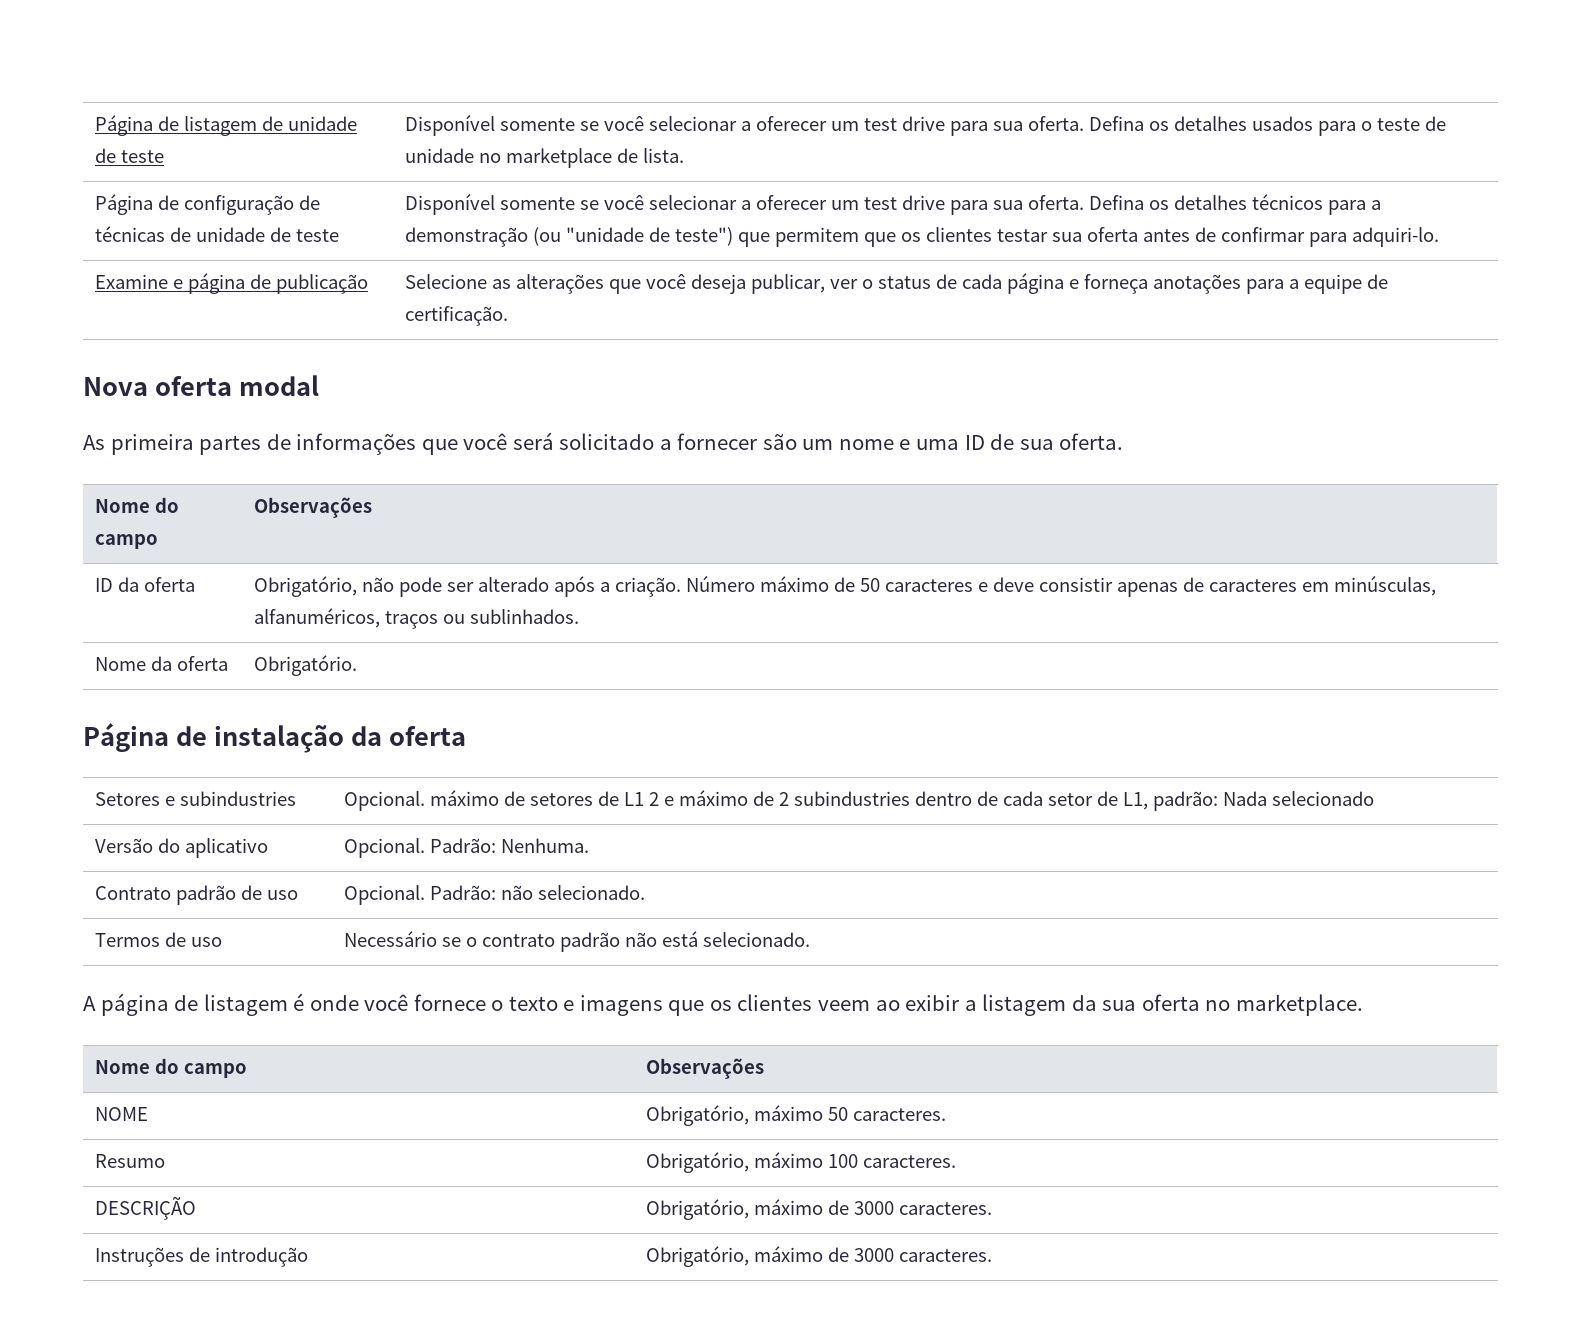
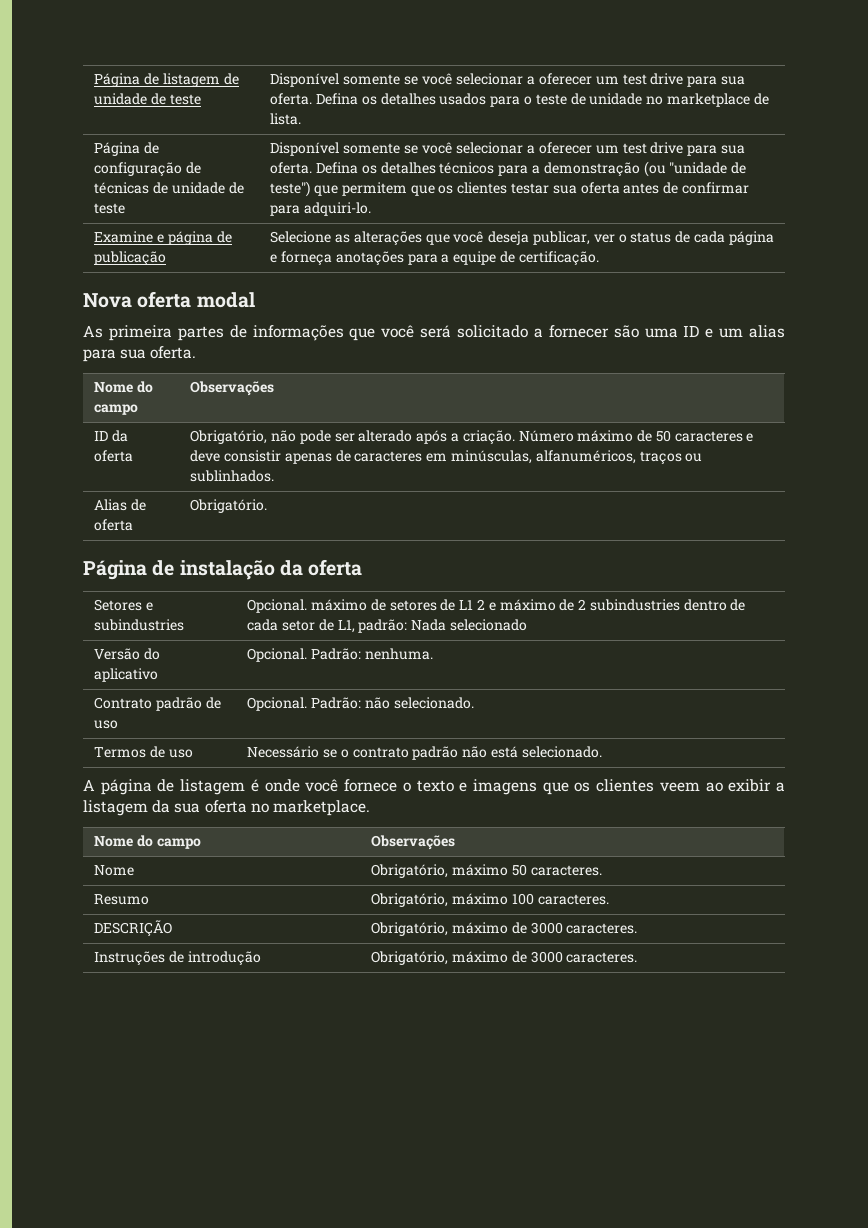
[802,434,1015,450] um nome e uma ID de -> [644,325,785,338] [83,349,116,362] uma ID e um alias para
[95,656,173,671] Nome da -> [94,499,147,511] Alias de
[501,838,590,853] Nenhuma. -> [364,648,433,660] nenhuma.
[95,1107,149,1121] NOME -> [94,865,135,876] Nome

